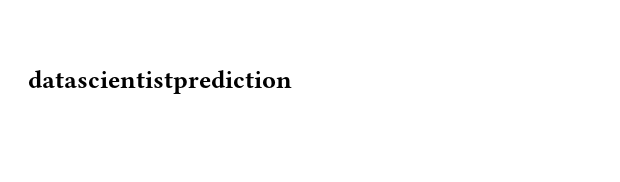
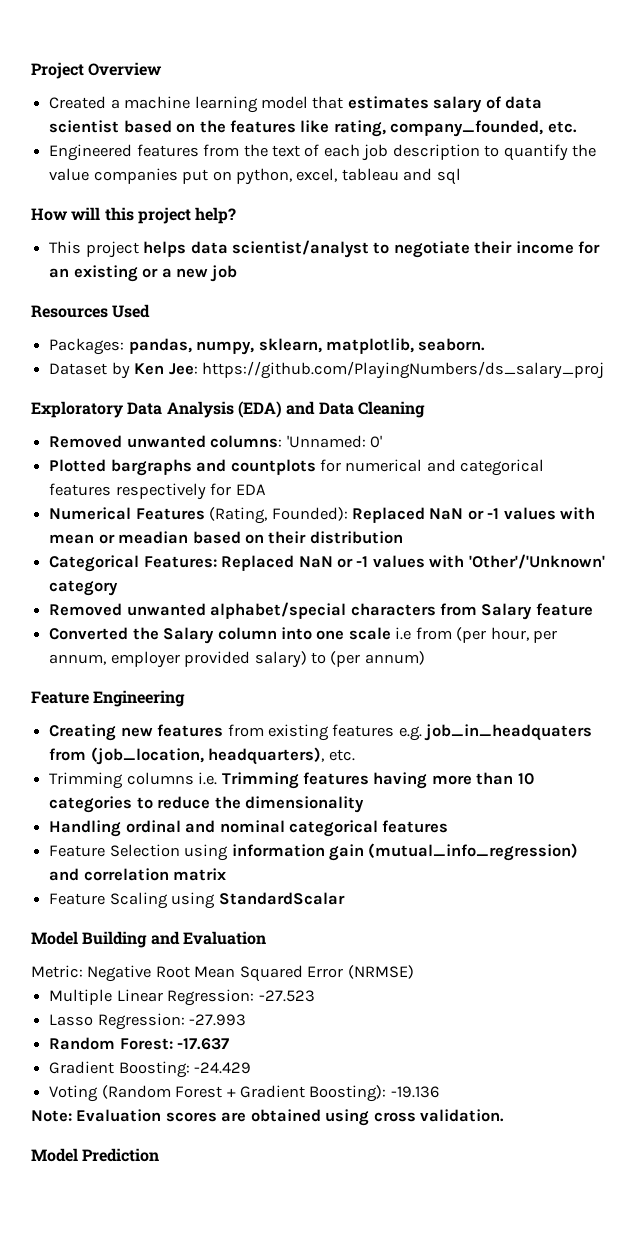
[28,70,292,94] datascientistprediction -> [31,62,163,79] [49,96,543,113] [49,120,577,137] [49,144,597,161] [49,168,461,185] [31,207,237,224] [49,240,601,258] [49,265,238,282] [31,304,151,318] [49,338,486,355] [49,361,604,379] [31,401,425,418] [49,435,382,448] [49,459,545,476] [49,483,266,500] [49,507,596,524] [49,531,403,544] [49,554,605,572] [49,580,119,596] [49,602,593,620] [49,627,558,644] [49,651,425,668] [31,690,186,707] [49,724,593,741] [49,747,355,765] [49,772,534,789] [49,796,364,813] [49,820,449,837] [49,843,579,861] [49,868,227,881] [49,892,345,909] [31,931,266,948] [31,965,414,982] [49,989,315,1006] [49,1013,247,1030] [49,1037,230,1050] [49,1061,252,1078] [49,1085,439,1102] [31,1109,505,1126] [31,1148,160,1162] Project Overview // Created a machine learning model that estimates salary of data scientist based on the features like rating, company_founded, etc. // Engineered features from the text of each job description to quantify the value companies put on python, excel, tableau and sql // How will this project help? // This project helps data scientist/analyst to negotiate their income for an existing or a new job // Resources Used // Packages: pandas, numpy, sklearn, matplotlib, seaborn. // Dataset by Ken Jee: https://github.com/PlayingNumbers/ds_salary_proj // Exploratory Data Analysis (EDA) and Data Cleaning // Removed unwanted columns: 'Unnamed: 0' // Plotted bargraphs and countplots for numerical and categorical features respectively for EDA // Numerical Features (Rating, Founded): Replaced NaN or -1 values with mean or meadian based on their distribution // Categorical Features: Replaced NaN or -1 values with 'Other'/'Unknown' category // Removed unwanted alphabet/special characters from Salary feature // Converted the Salary column into one scale i.e from (per hour, per annum, employer provided salary) to (per annum) // Feature Engineering // Creating new features from existing features e.g. job_in_headquaters from (job_location, headquarters), etc. // Trimming columns i.e. Trimming features having more than 10 categories to reduce the dimensionality // Handling ordinal and nominal categorical features // Feature Selection using information gain (mutual_info_regression) and correlation matrix // Feature Scaling using StandardScalar // Model Building and Evaluation // Metric: Negative Root Mean Squared Error (NRMSE) // Multiple Linear Regression: -27.523 // Lasso Regression: -27.993 // Random Forest: -17.637 // Gradient Boosting: -24.429 // Voting (Random Forest + Gradient Boosting): -19.136 // Note: Evaluation scores are obtained using cross validation. // Model Prediction

